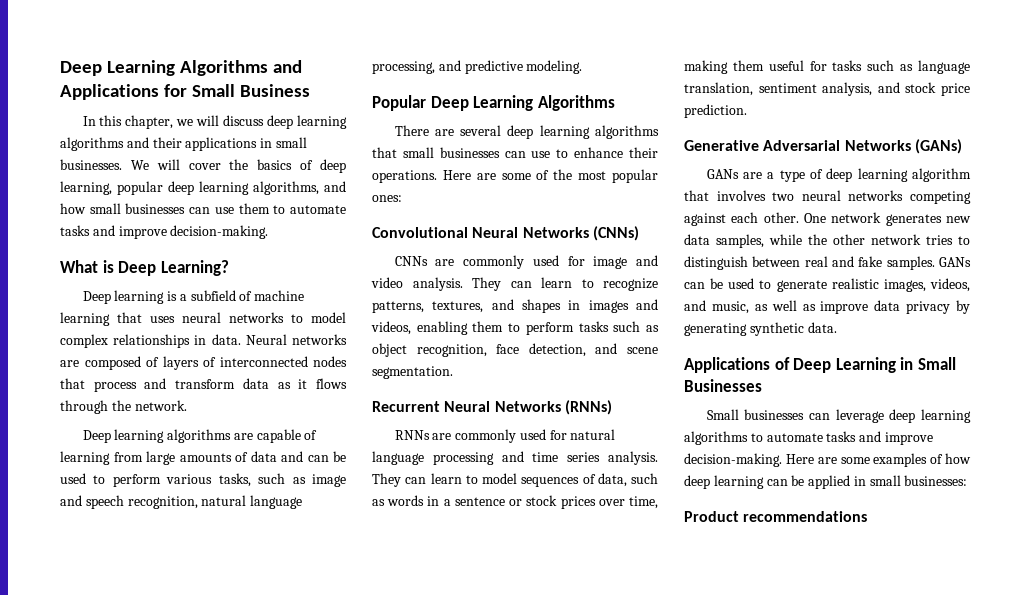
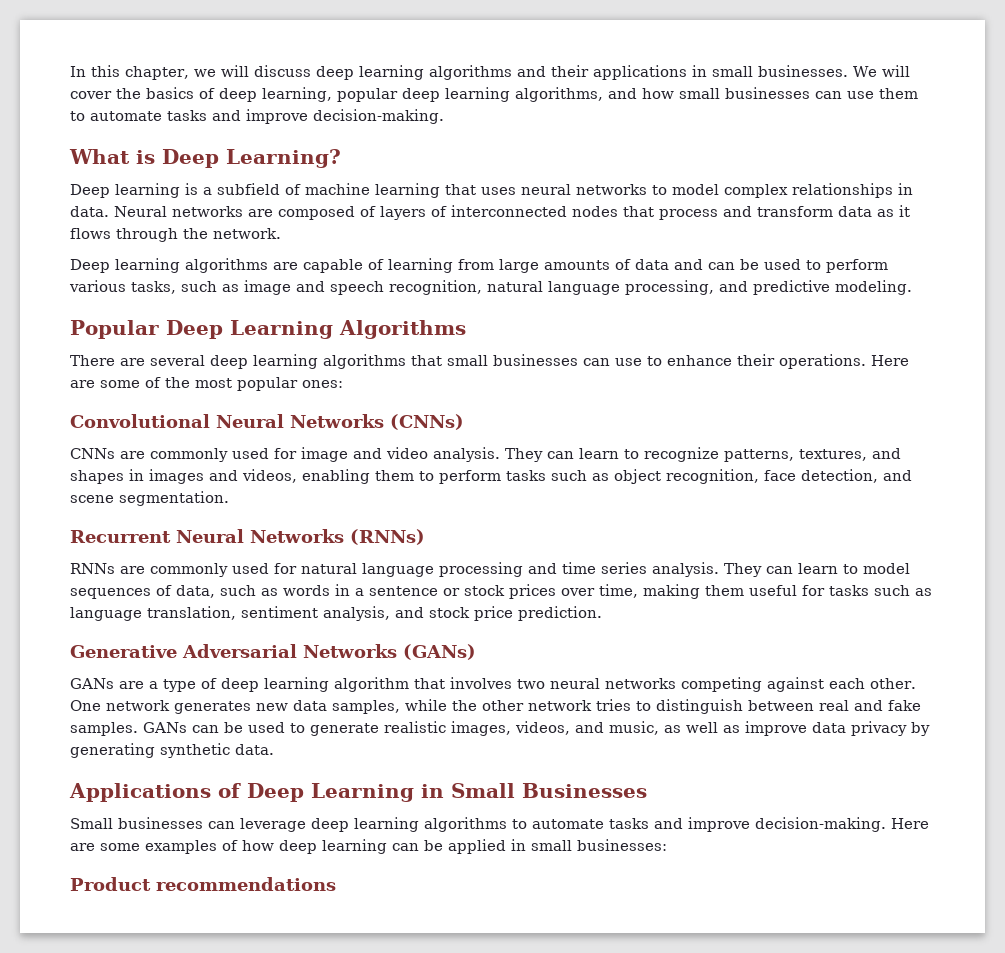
[60,60,302,76] [60,84,310,100] Deep Learning Algorithms and Applications for Small Business // -> (70, 71) none

